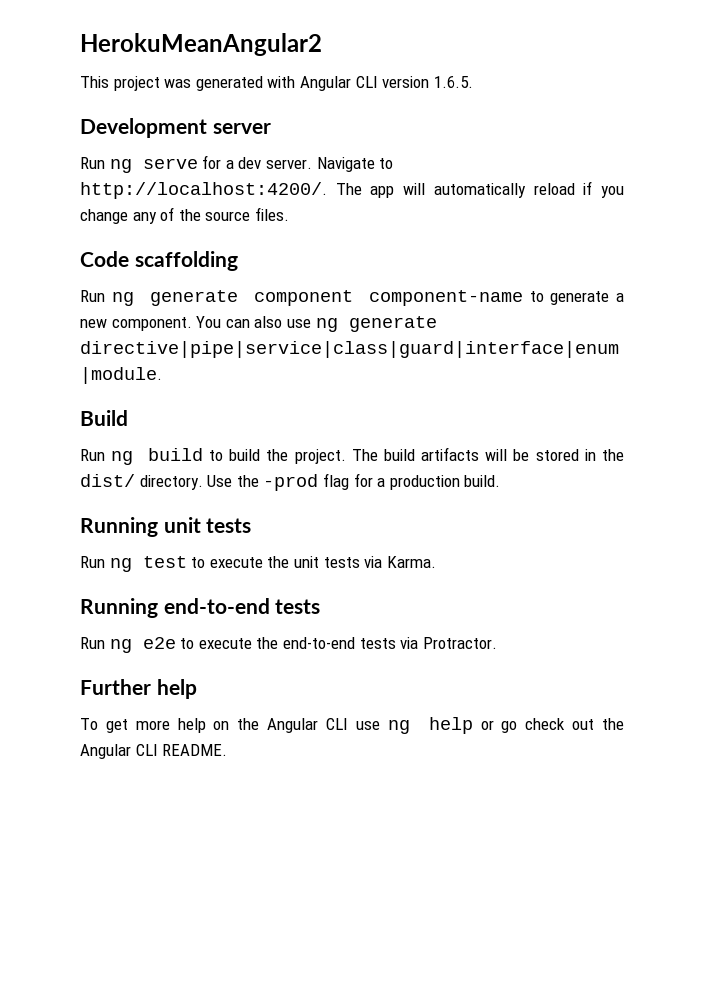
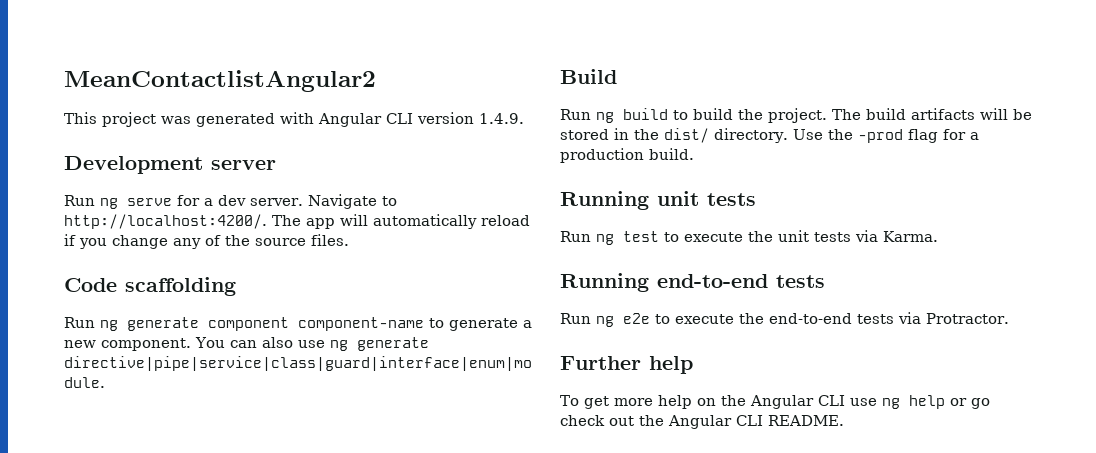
[80,33,322,56] HerokuMeanAngular2 -> [64,70,376,92] MeanContactlistAngular2
[433,76,473,88] 1.6.5. -> [479,113,524,124] 1.4.9.

